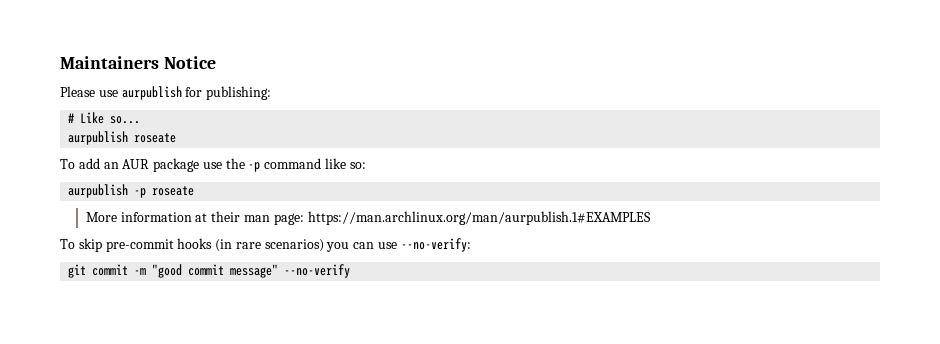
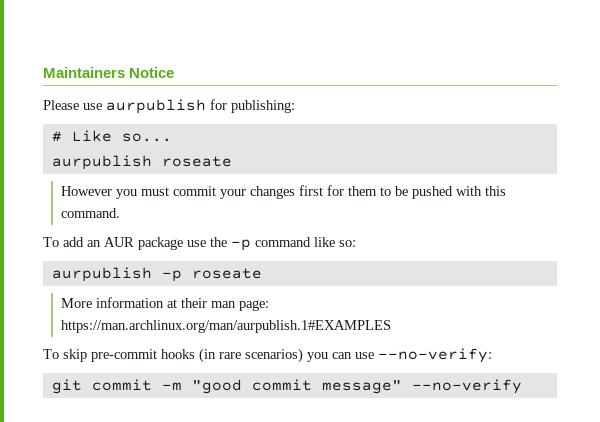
(177, 138) none -> [60,185,506,199] [60,208,120,218] // However you must commit your changes first for them to be pushed with this command.

